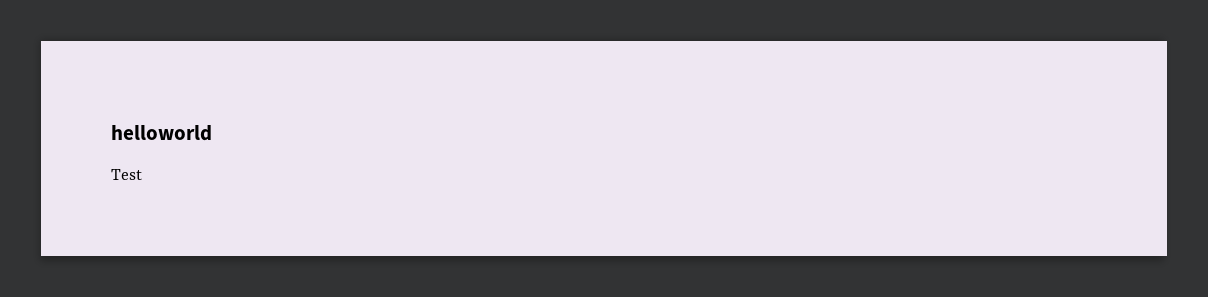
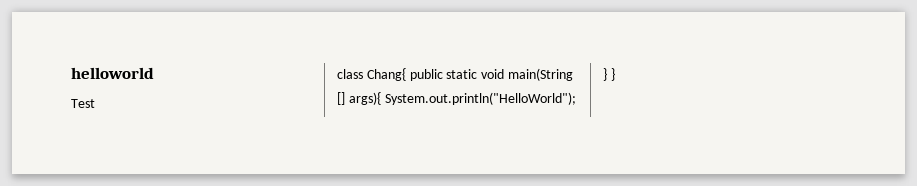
(142, 174) none -> [337,68,573,81] [337,92,576,105] [603,68,615,81] // class Chang{ public static void main(String [] args){ System.out.println("HelloWorld"); } }

